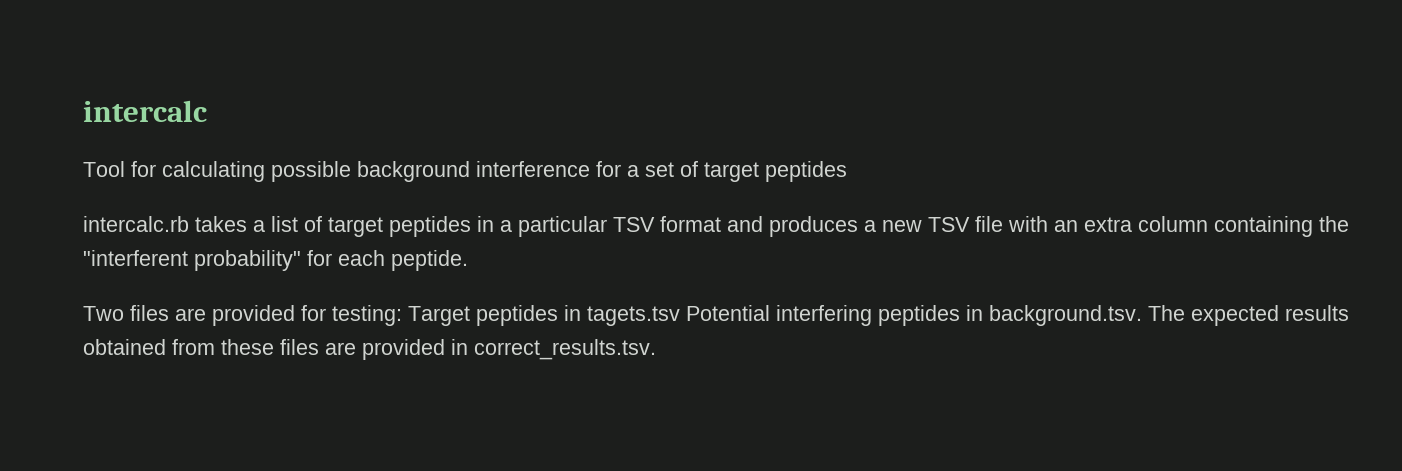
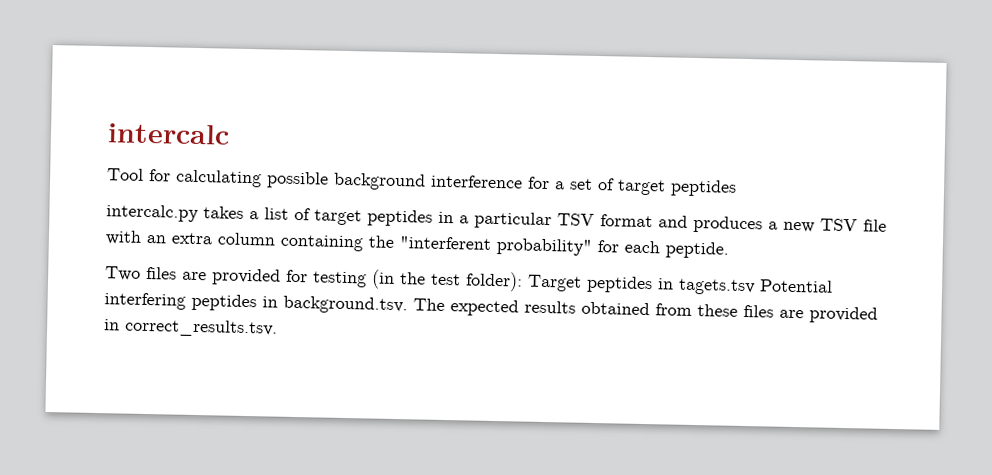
[83,216,189,232] intercalc.rb -> [106,204,199,223] intercalc.py
[332,305,402,326] testing: -> [312,269,523,292] testing (in the test folder):

